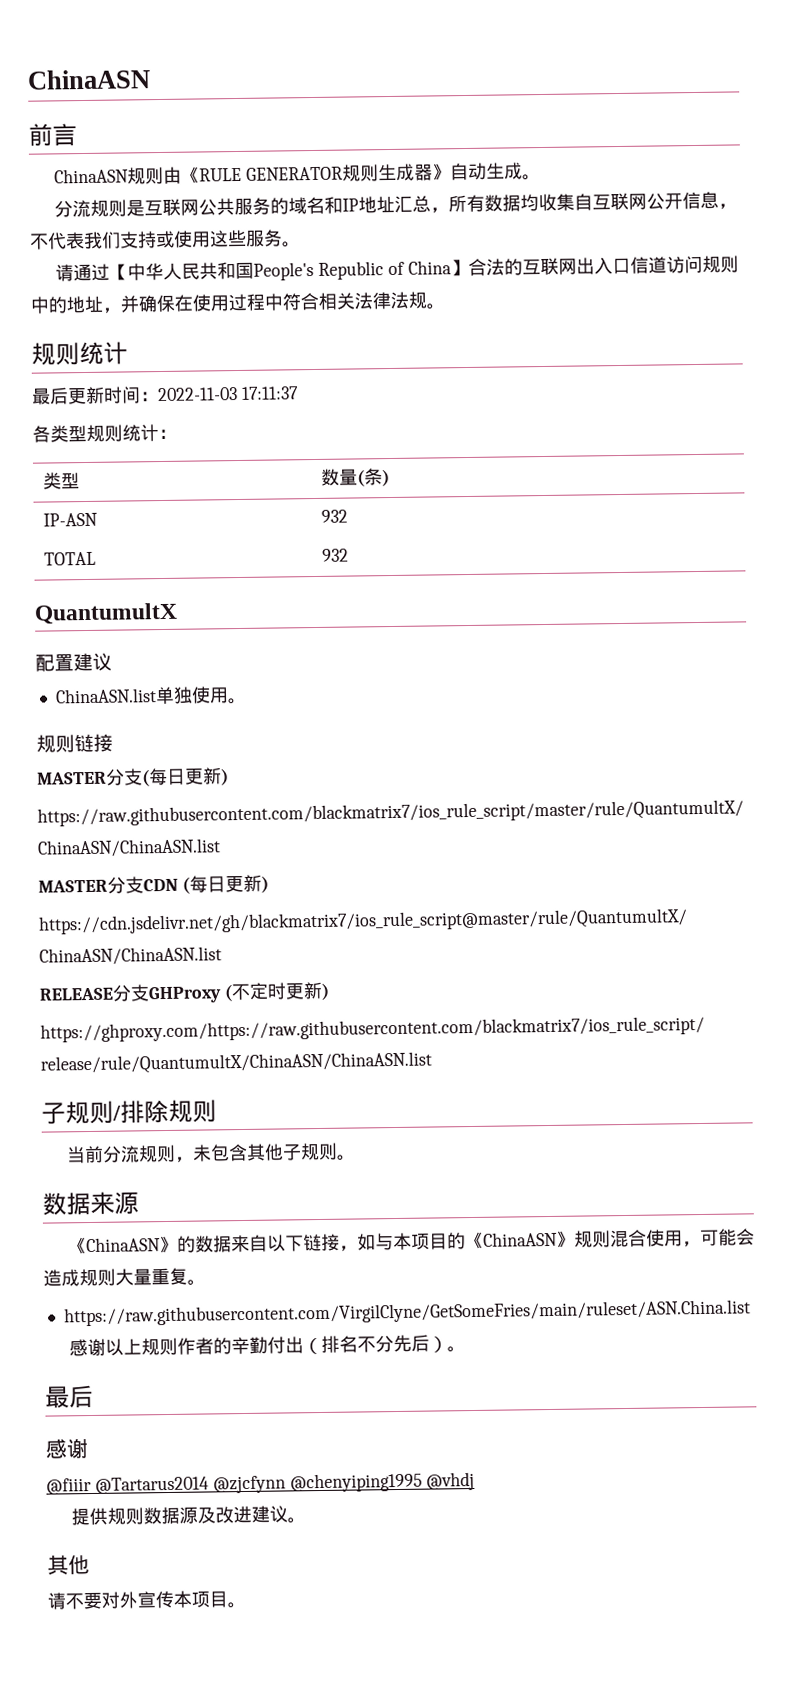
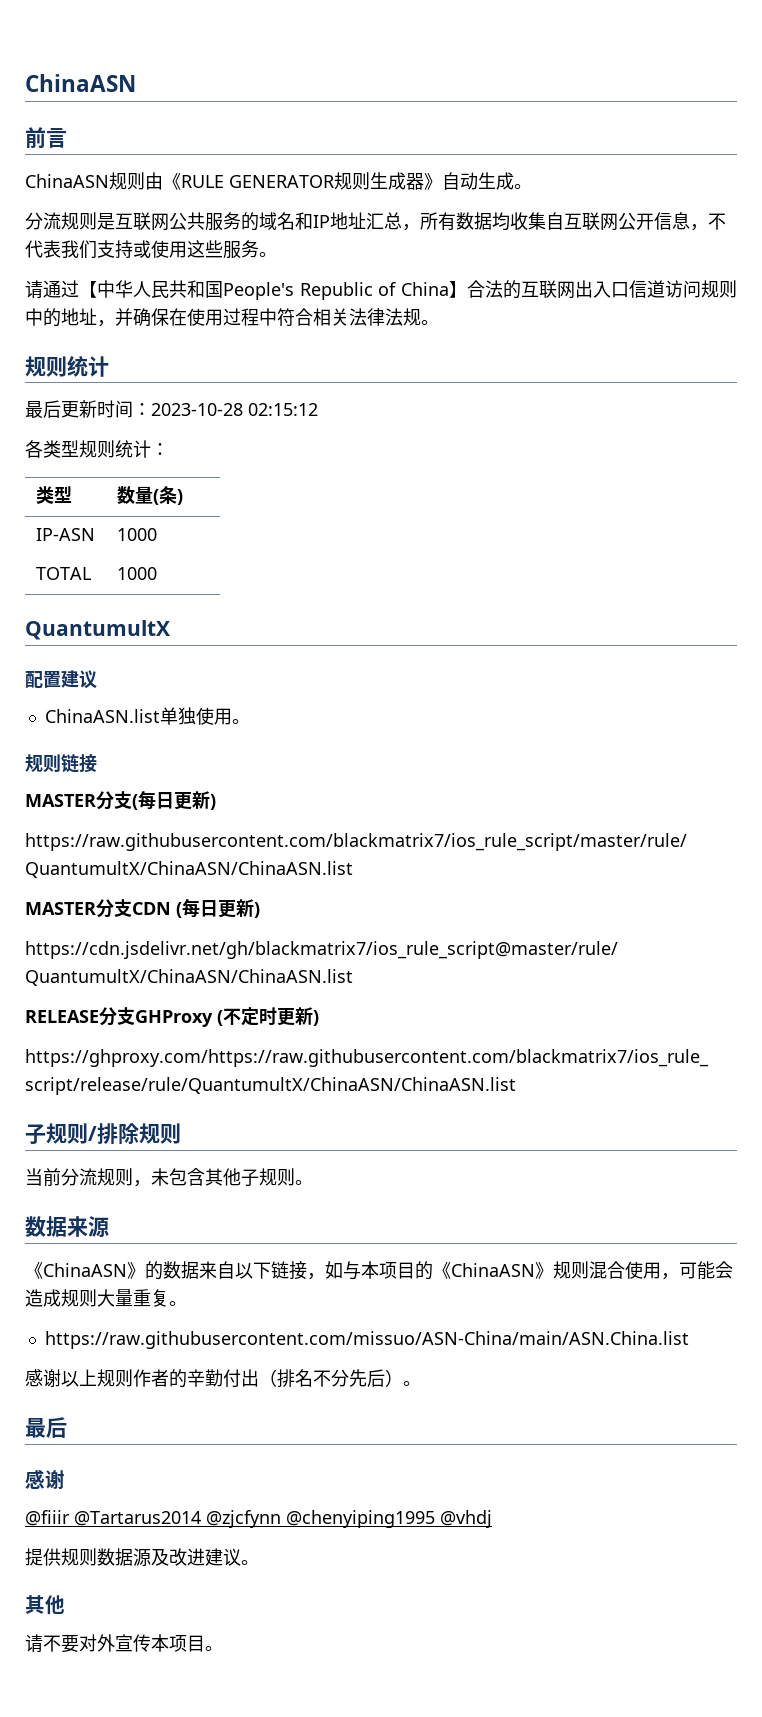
[157,386,299,402] 2022-11-03 17:11:37 -> [151,403,318,416] 2023-10-28 02:15:12
[320,509,348,523] 932 -> [116,528,157,541] 1000
[321,548,349,562] 932 -> [116,567,157,580] 1000
[63,1299,751,1327] https://raw.githubusercontent.com/VirgilClyne/GetSomeFries/main/ruleset/ASN.China.list -> [44,1331,689,1349] https://raw.githubusercontent.com/missuo/ASN-China/main/ASN.China.list

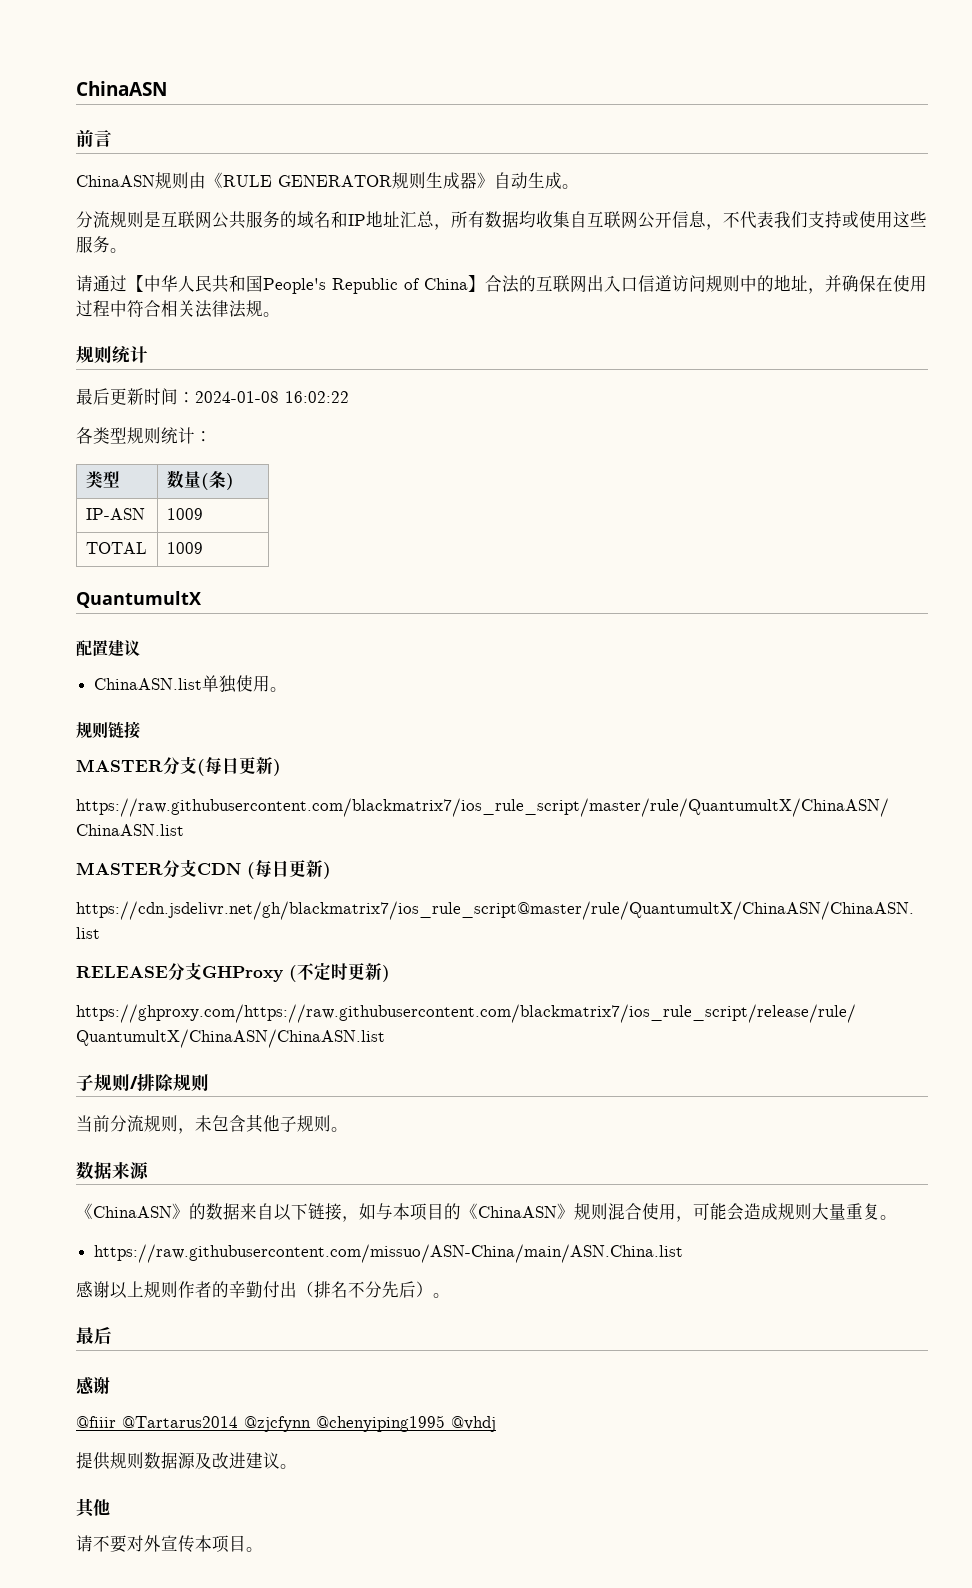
[151,403,318,416] 2023-10-28 02:15:12 -> [195,391,349,403] 2024-01-08 16:02:22
[116,528,157,541] 1000 -> [166,508,203,520] 1009
[116,567,157,580] 1000 -> [166,542,203,554] 1009

